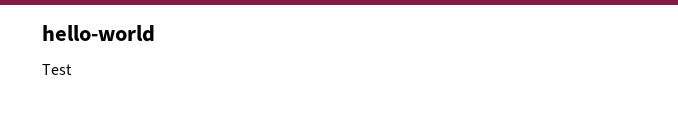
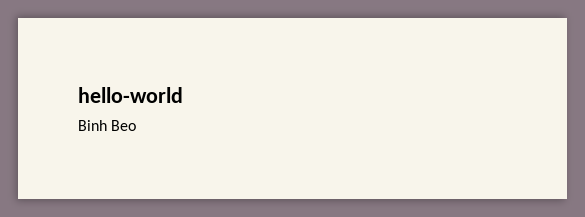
[42,64,72,75] Test -> [78,120,137,131] Binh Beo

